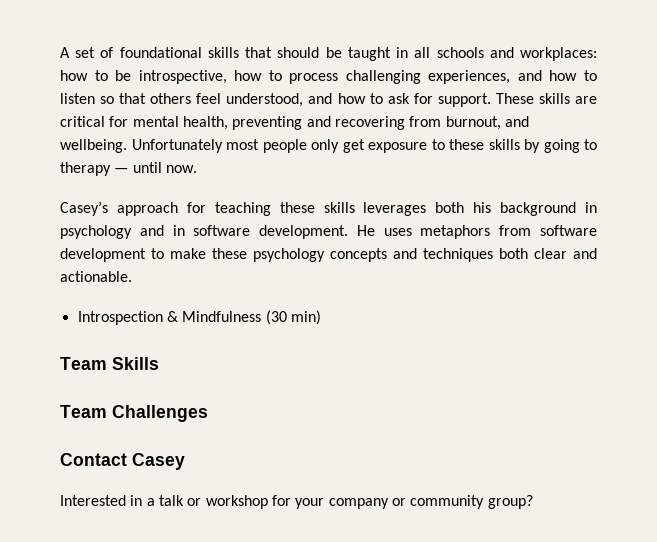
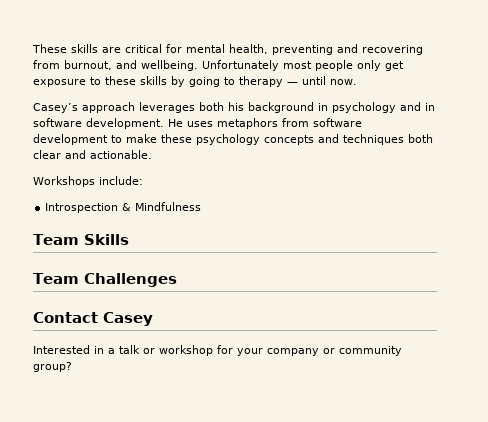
[60,47,597,61] [60,70,597,84] [60,93,491,107] A set of foundational skills that should be taught in all schools and workplaces: how to be introspective, how to process challenging experiences, and how to listen so that others feel understood, and how to ask for support. -> (32, 48) none
[186,202,355,216] for teaching these skills -> (135, 107) none
(132, 276) none -> [33,176,143,187] // Workshops include:
[265,310,321,325] (30 min) -> (202, 206) none

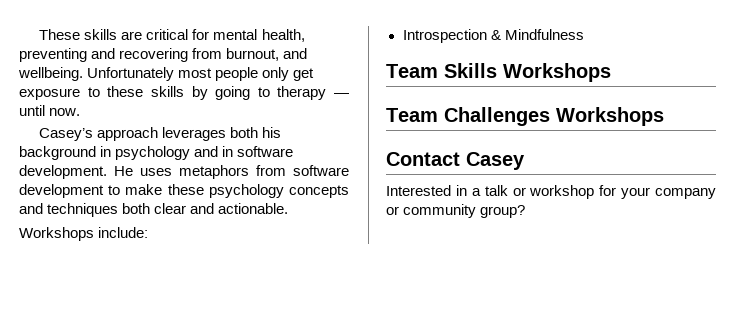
(129, 239) none -> [503,63,611,82] Workshops
(177, 280) none -> [556,107,664,126] Workshops

